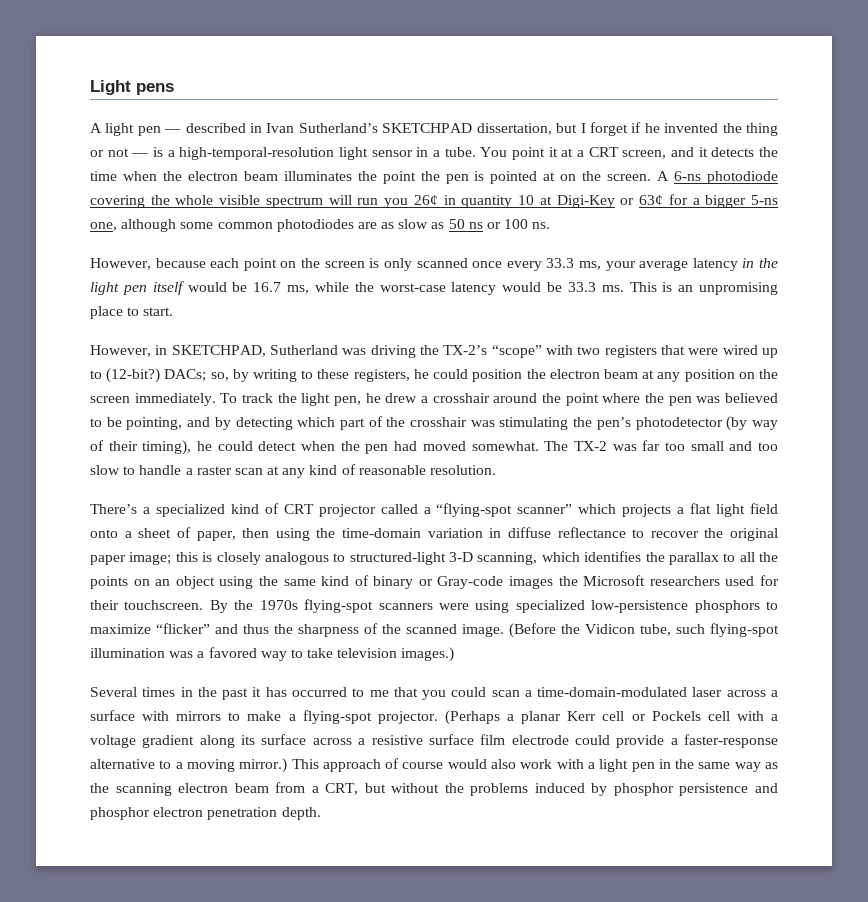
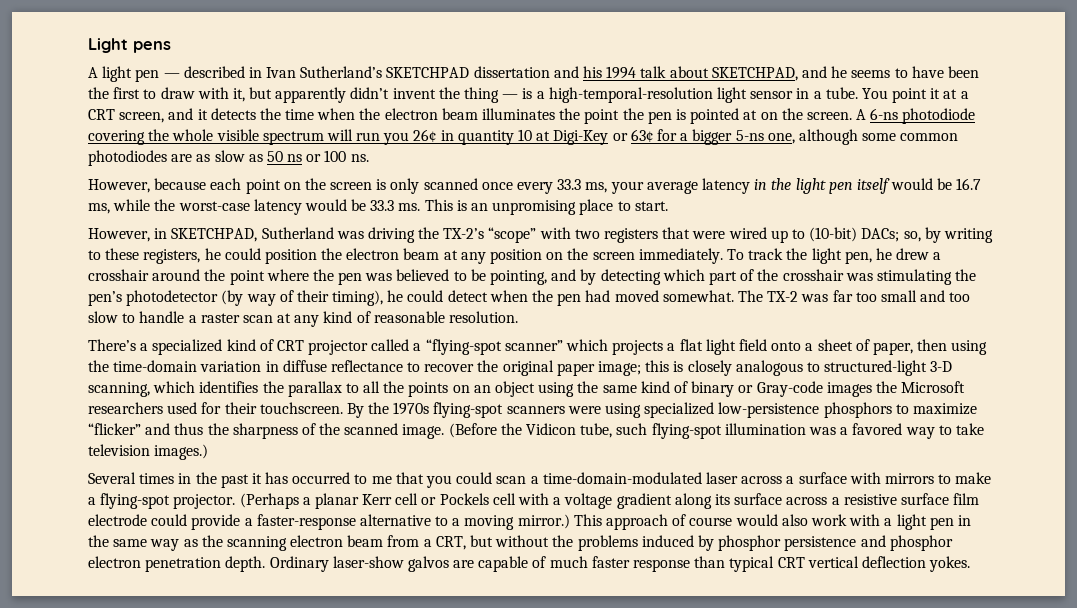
[476,122,778,136] [90,148,129,157] dissertation, but I forget if he invented the thing or not -> [473,66,979,81] [88,87,500,103] dissertation and his 1994 talk about SKETCHPAD, and he seems to have been the first to draw with it, but apparently didn’t invent the thing
[106,368,161,383] (12-bit?) -> [809,227,858,242] (10-bit)
(321, 813) none -> [269,556,971,572] Ordinary laser-show galvos are capable of much faster response than typical CRT vertical deflection yokes.

